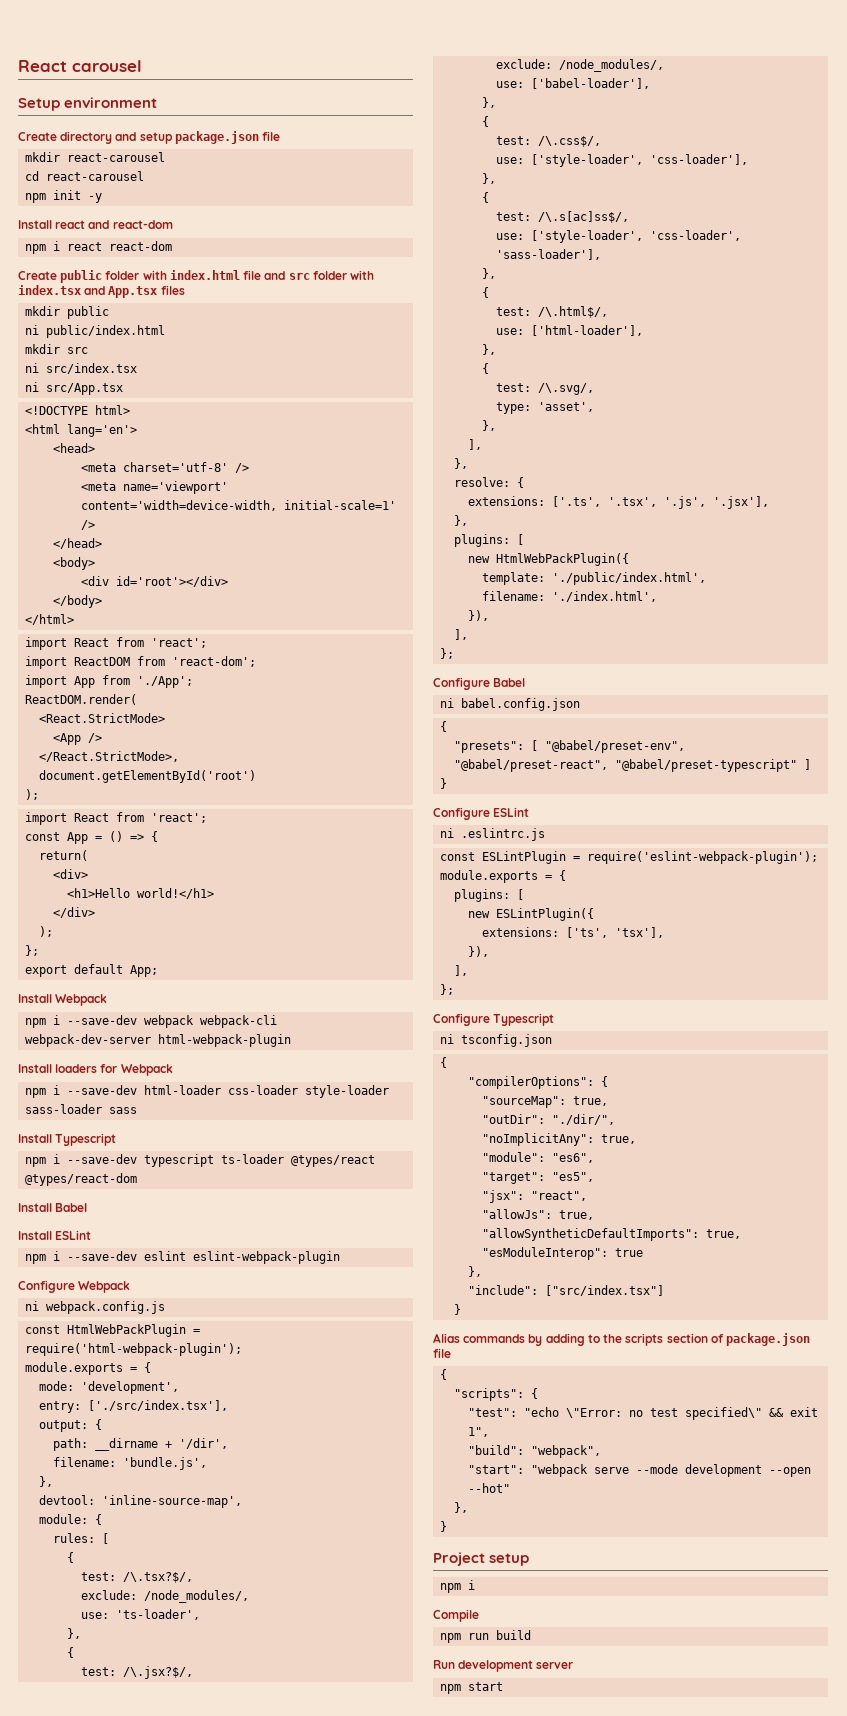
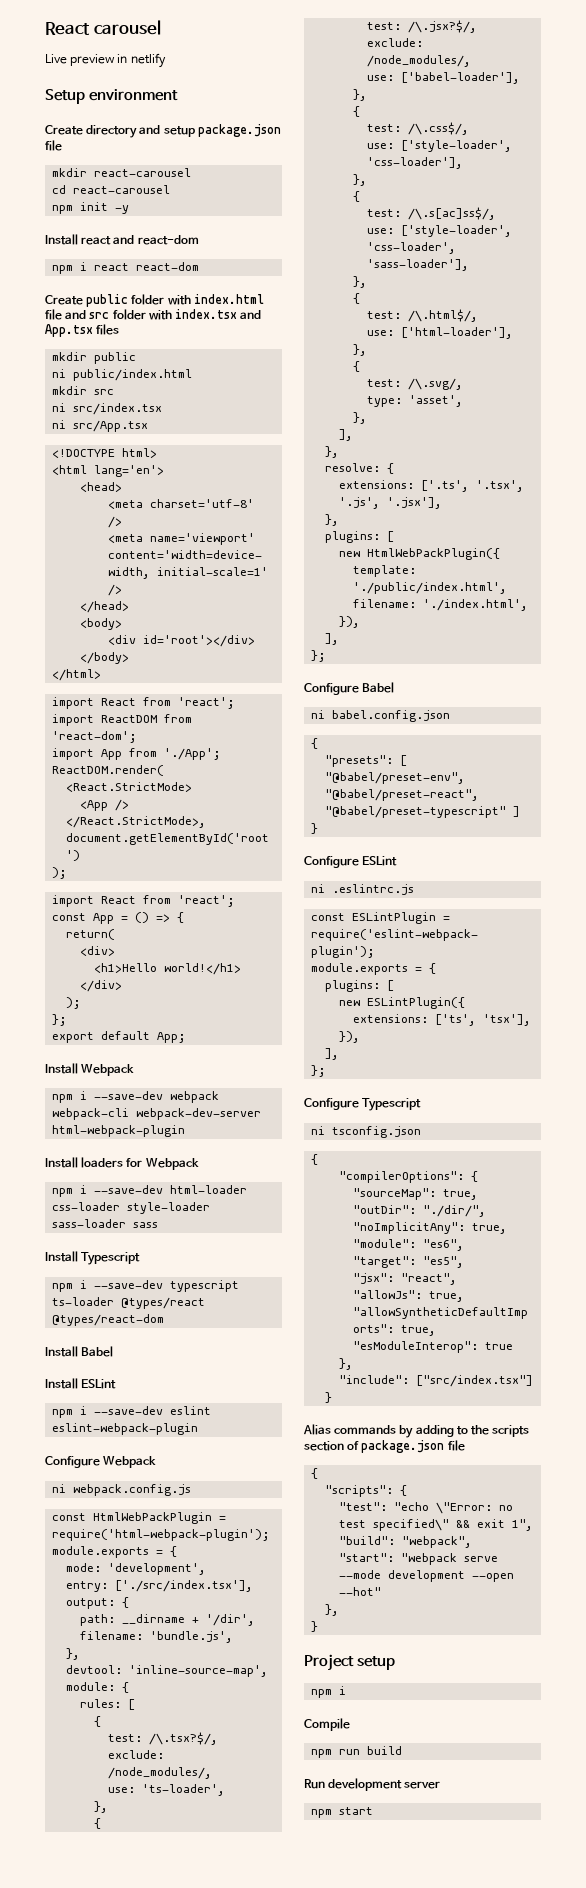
(142, 66) none -> [45,53,166,68] // Live preview in netlify

